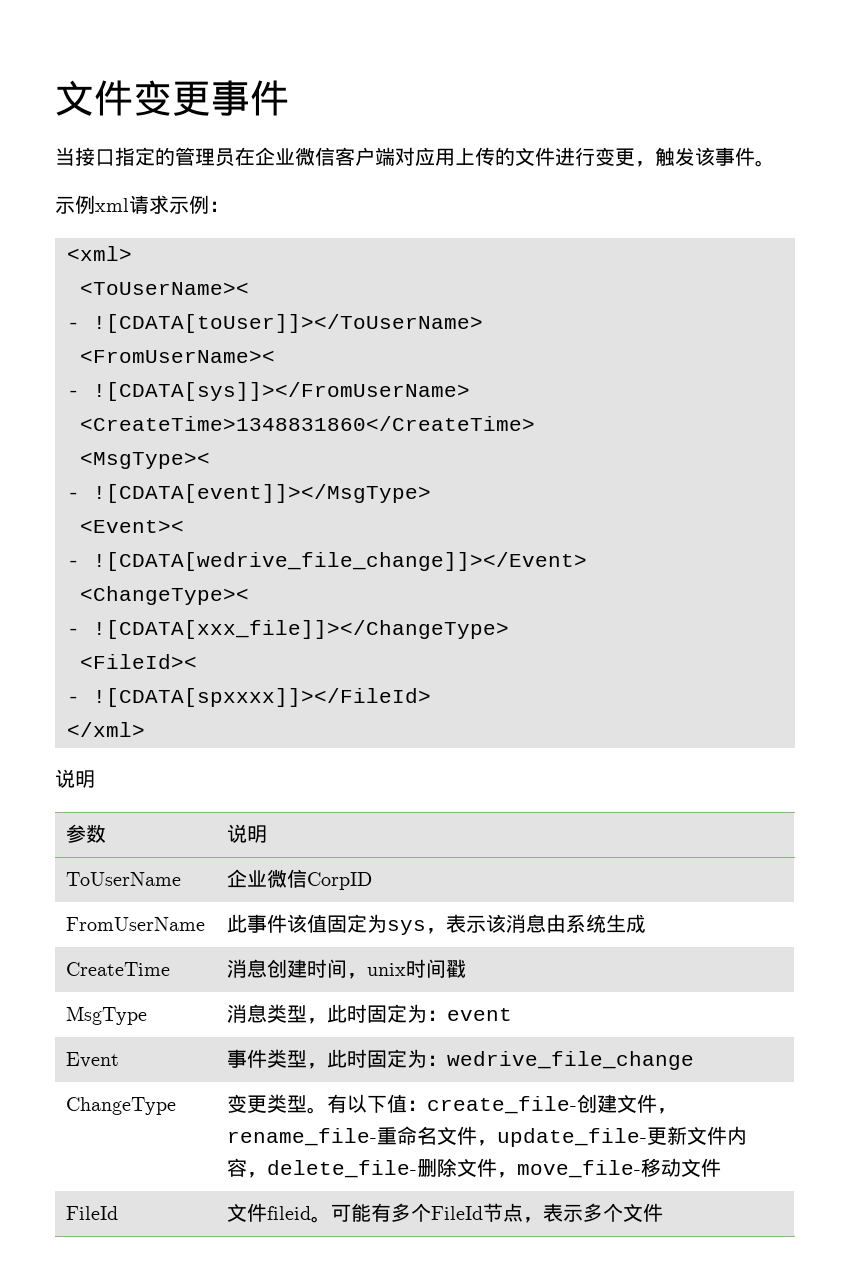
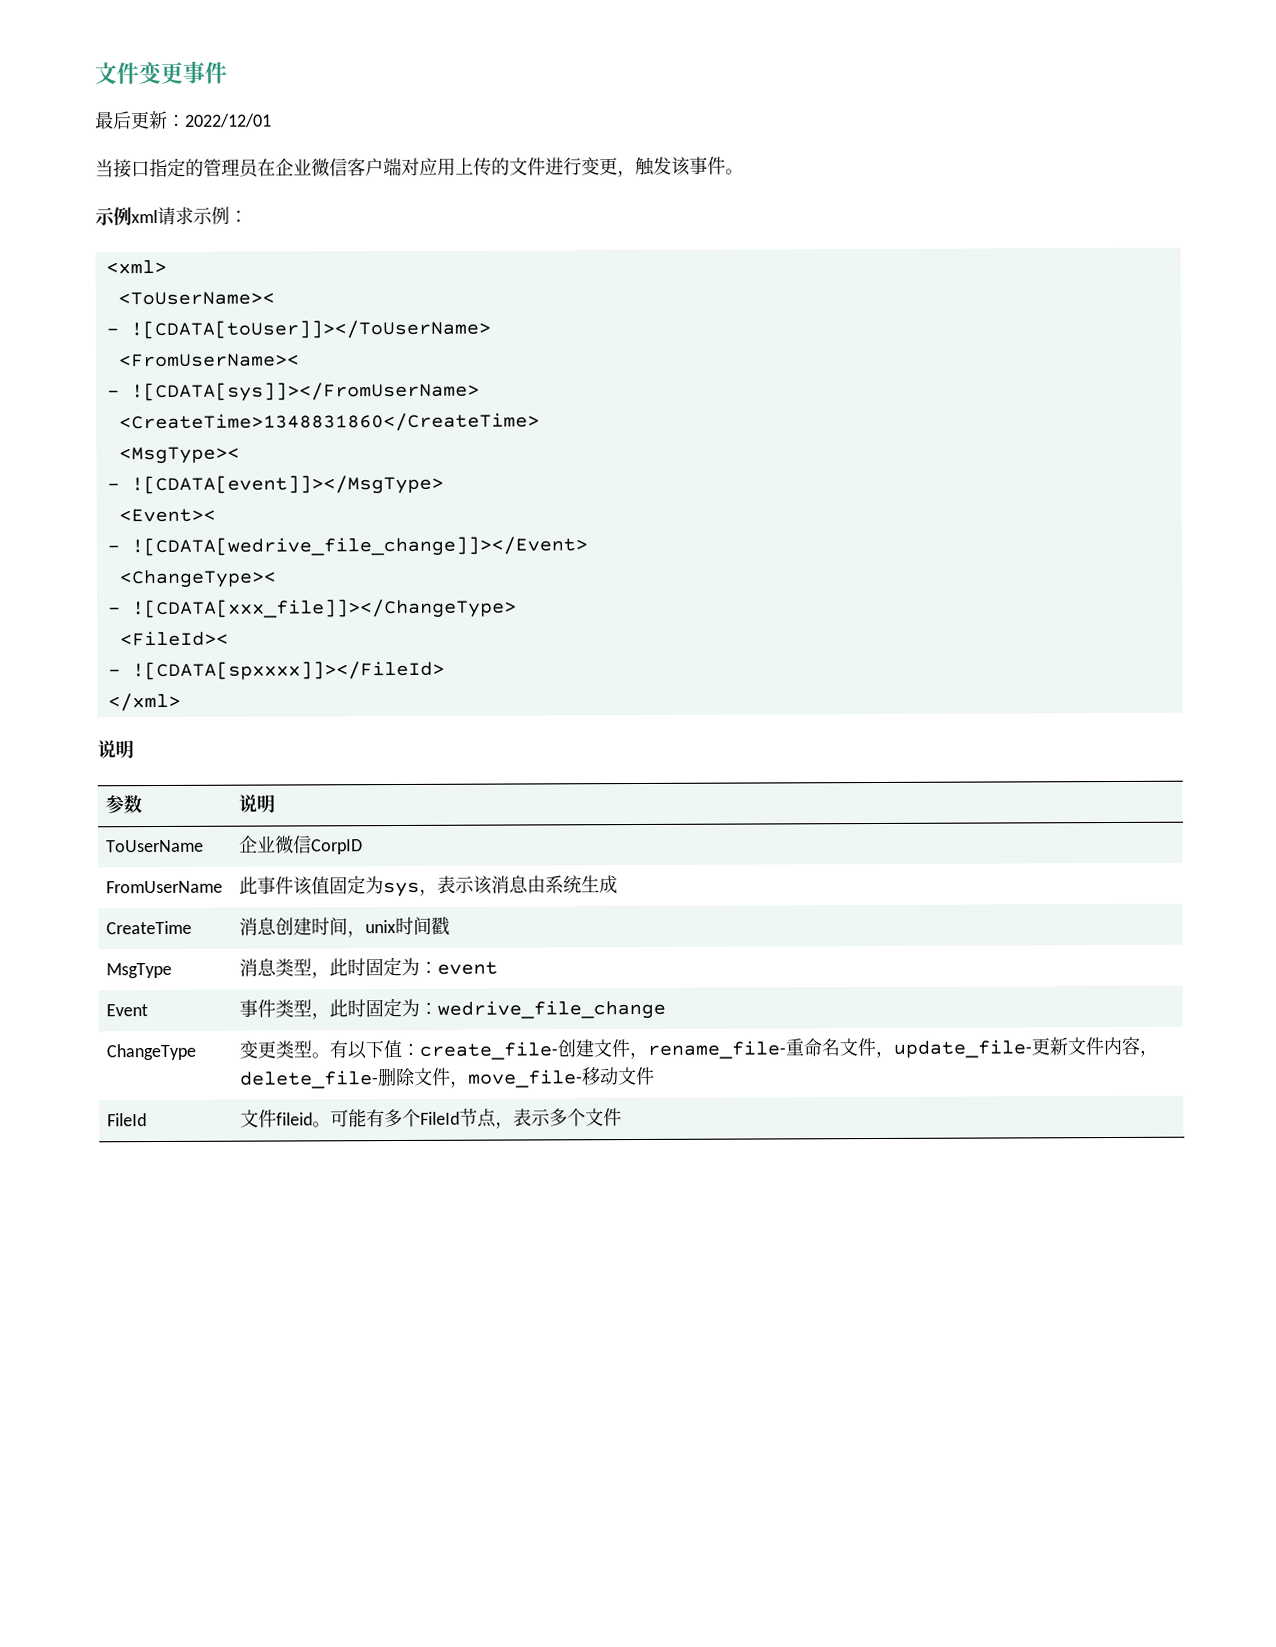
(289, 98) none -> [95,110,272,130] // 最后更新：2022/12/01

